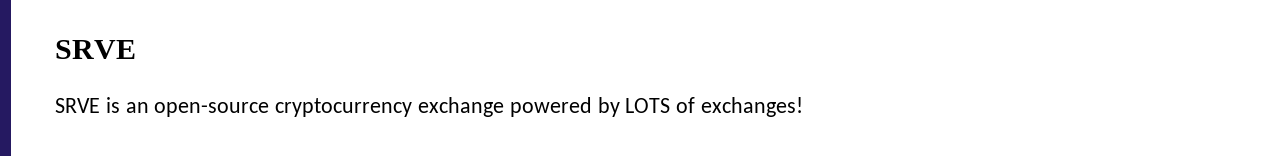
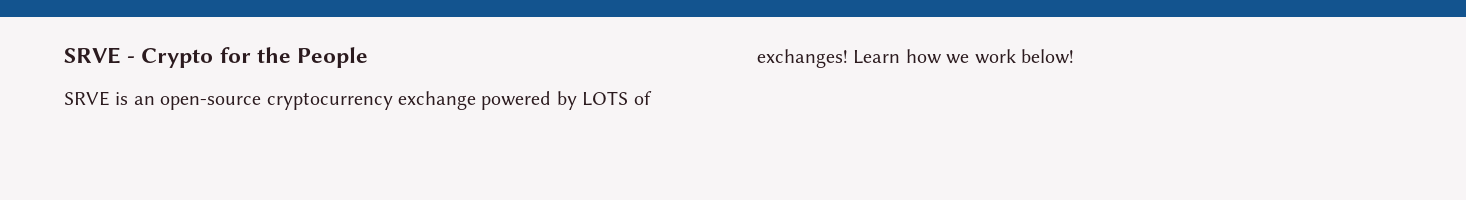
[55,40,136,59] SRVE -> [64,47,369,68] SRVE - Crypto for the People
(804, 107) none -> [853,49,1074,64] Learn how we work below!

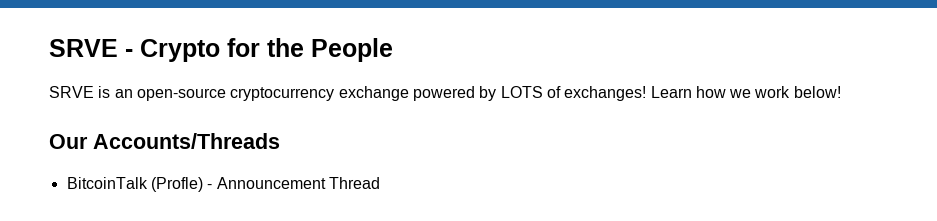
(1074, 56) none -> [49,133,280,149] [66,177,380,192] // Our Accounts/Threads // BitcoinTalk (Profle) - Announcement Thread

